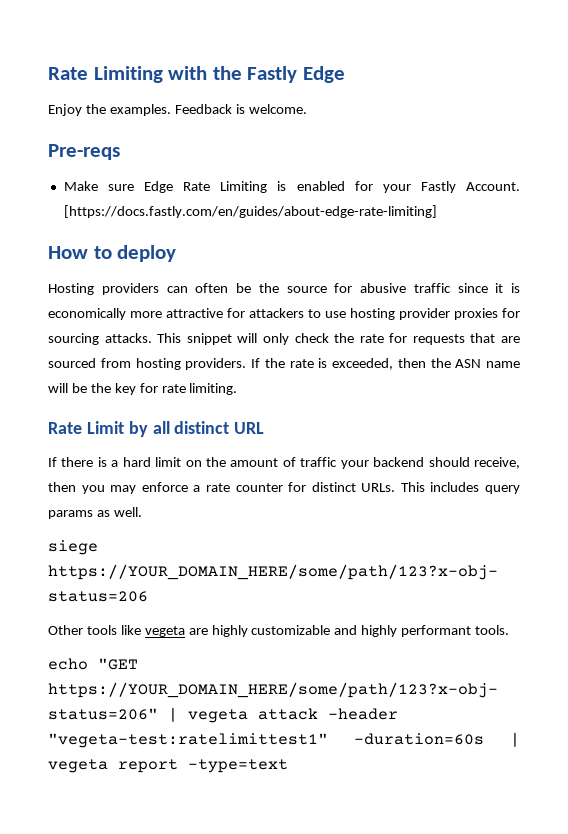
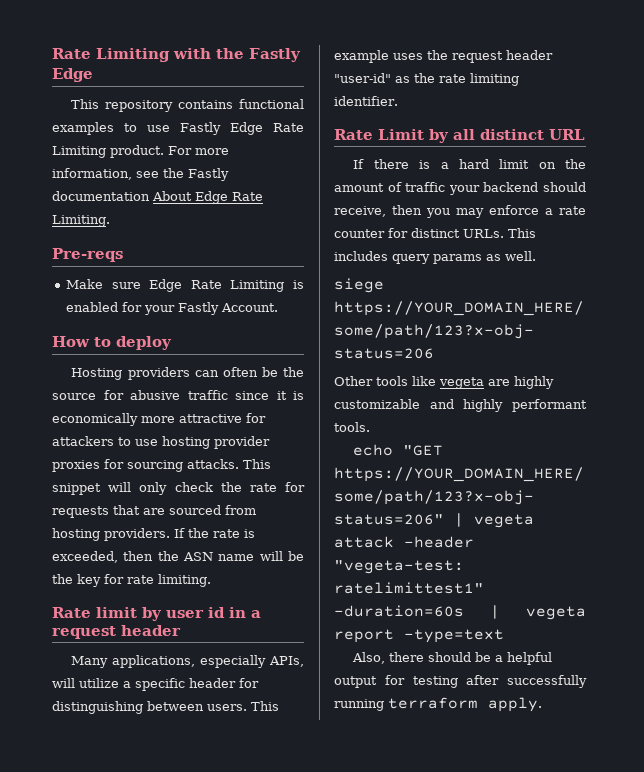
[48,104,307,116] Enjoy the examples. Feedback is welcome. -> [71,99,304,112] [52,122,304,135] [52,145,229,158] [52,168,229,181] [52,191,263,204] [52,215,110,227] This repository contains functional examples to use Fastly Edge Rate Limiting product. For more information, see the Fastly documentation About Edge Rate Limiting.
[63,205,437,218] [https://docs.fastly.com/en/guides/about-edge-rate-limiting] -> (279, 307) none
(238, 389) none -> [52,607,261,621] [52,625,181,639] [71,655,304,668] [52,678,259,691] [52,701,279,714] [334,50,553,63] [334,73,519,86] [334,96,398,106] // Rate limit by user id in a request header // Many applications, especially APIs, will utilize a specific header for distinguishing between users. This example uses the request header "user-id" as the rate limiting identifier.
(288, 766) none -> [352,652,553,665] [334,675,587,688] [334,697,542,712] // Also, there should be a helpful output for testing after successfully running terraform apply.

